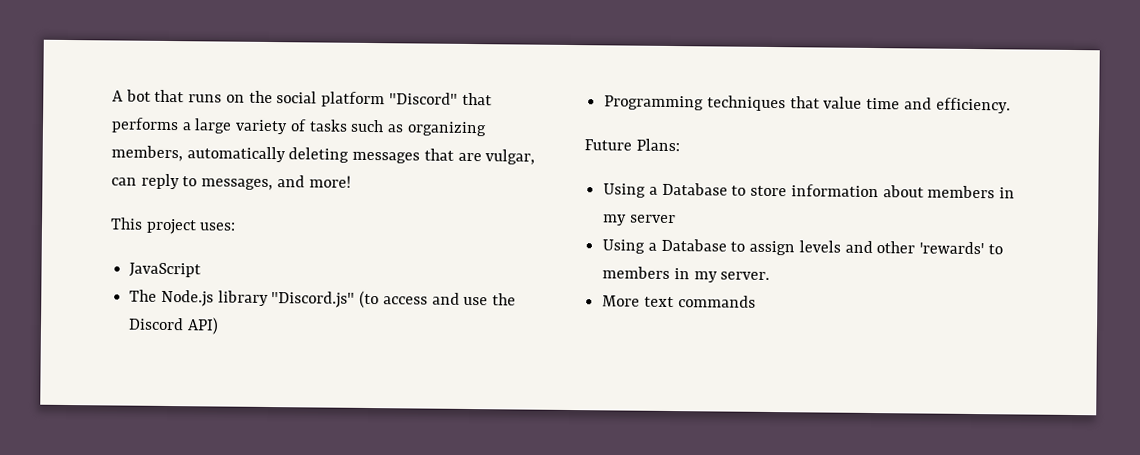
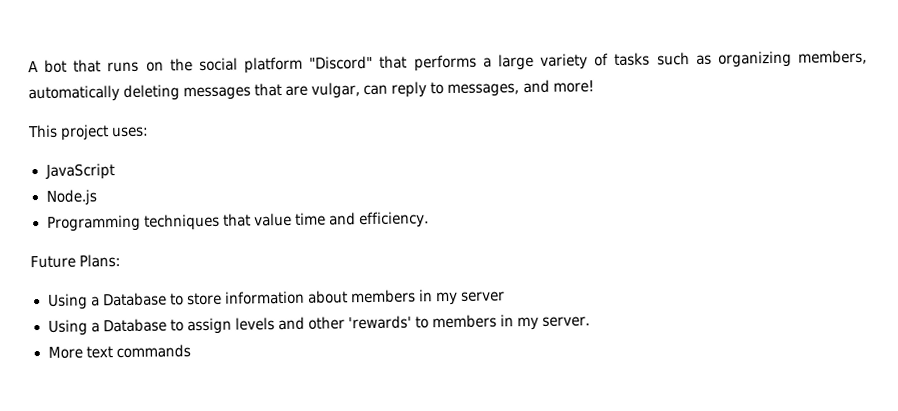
[129,289,158,302] The -> (115, 171) none
[217,290,517,309] [128,317,219,335] library "Discord.js" (to access and use the Discord API) -> (97, 197) none

